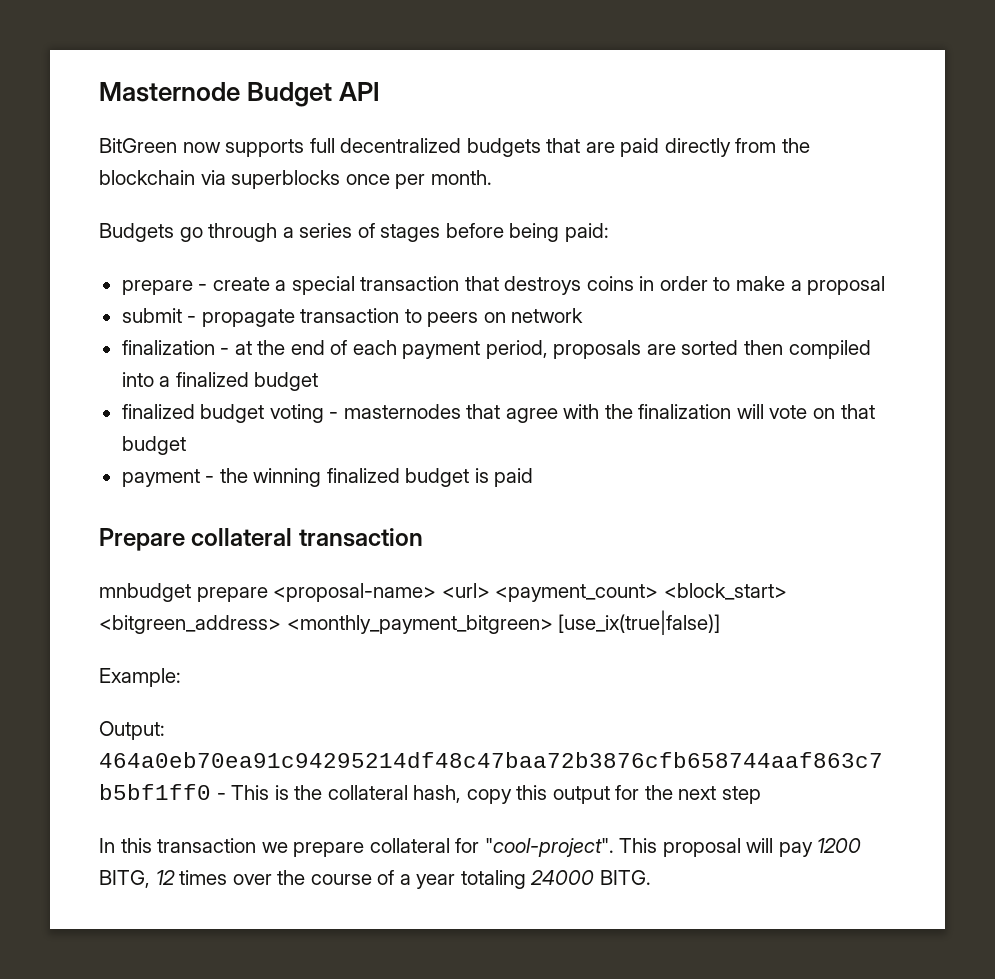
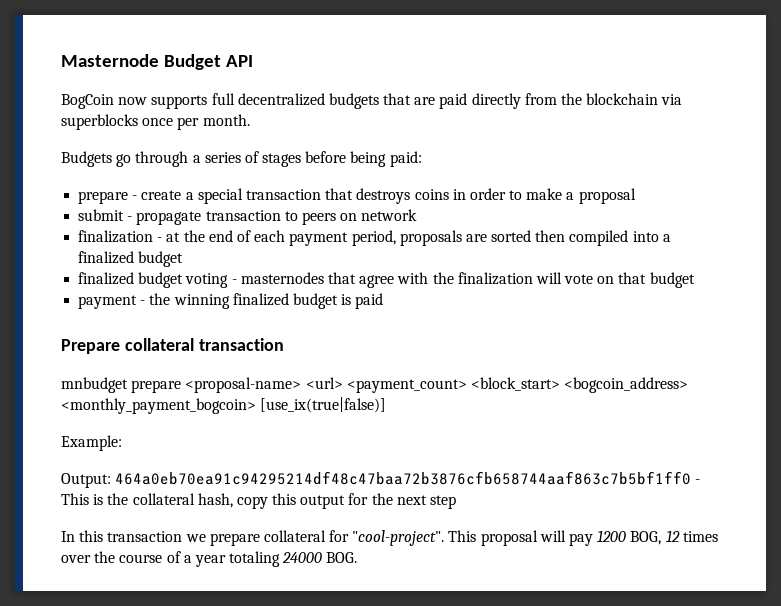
[99,138,177,153] BitGreen -> [61,94,114,109] BogCoin
[99,615,553,634] <bitgreen_address> <monthly_payment_bitgreen> -> [564,377,689,393] [61,398,256,414] <bogcoin_address> <monthly_payment_bogcoin>
[99,870,150,888] BITG, -> [630,531,662,545] BOG,
[599,870,651,885] BITG. -> [326,552,358,563] BOG.

